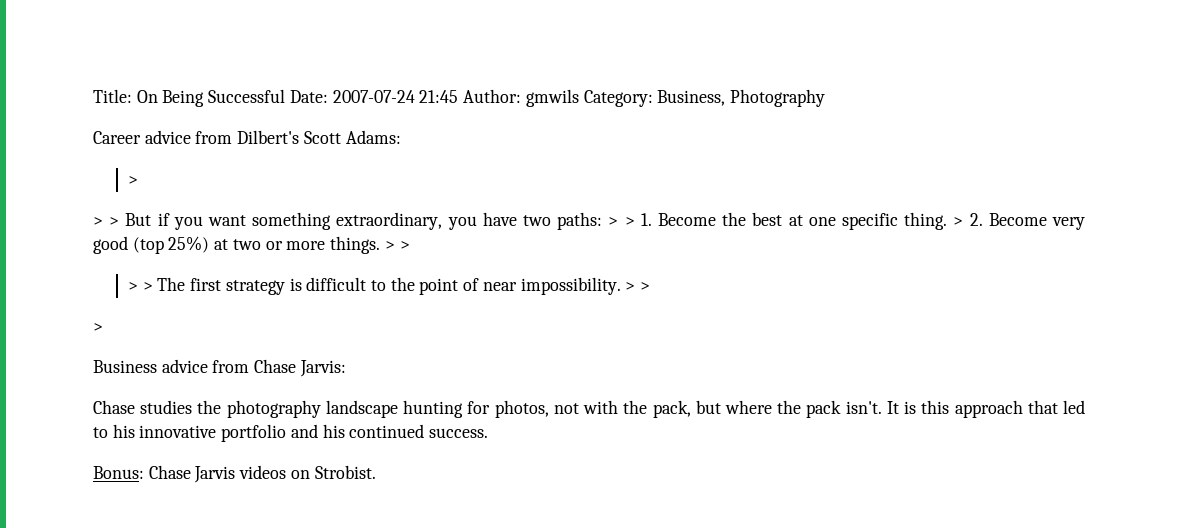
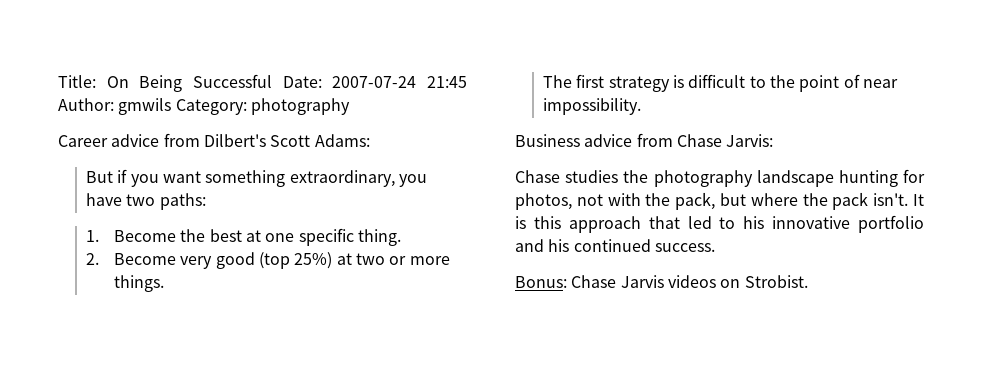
[657,89,825,107] Business, Photography -> [250,98,350,115] photography
[127,176,138,185] [93,217,120,226] > // > > -> (370, 140) none
[608,217,635,226] > > -> (206, 201) //
[953,217,964,226] > -> (401, 237) //
[384,241,410,250] [127,282,153,291] > > // > > -> (165, 283) //
[625,282,651,291] [93,323,103,332] > > // > -> (642, 106) none

